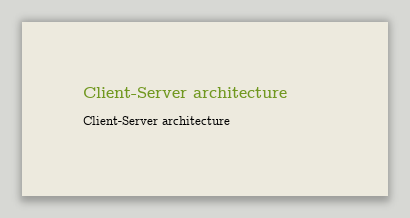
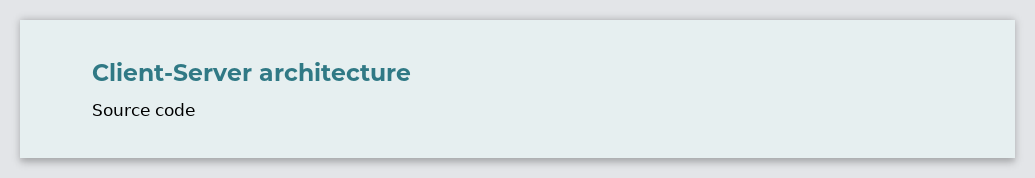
[83,116,230,125] Client-Server architecture -> [92,103,195,116] Source code

